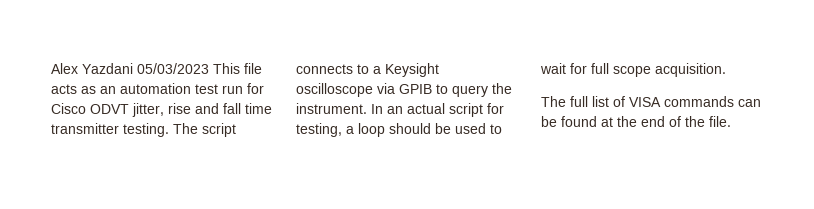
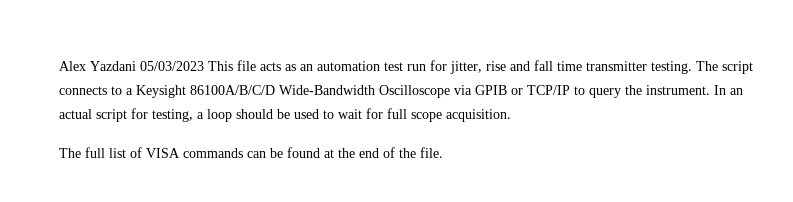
[51,103,129,114] Cisco ODVT -> (447, 65) none
[296,83,432,97] oscilloscope via GPIB -> [190,85,570,98] 86100A/B/C/D Wide-Bandwidth Oscilloscope via GPIB or TCP/IP

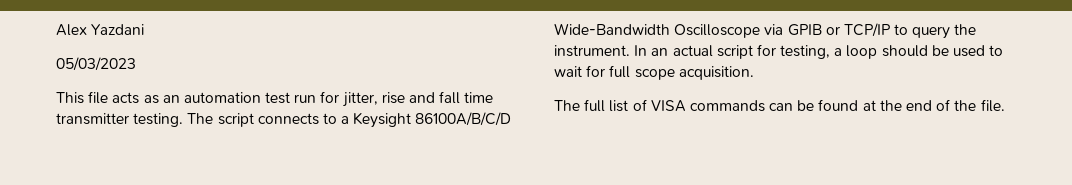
(136, 66) none -> (145, 29) //
(204, 66) none -> (136, 64) //

